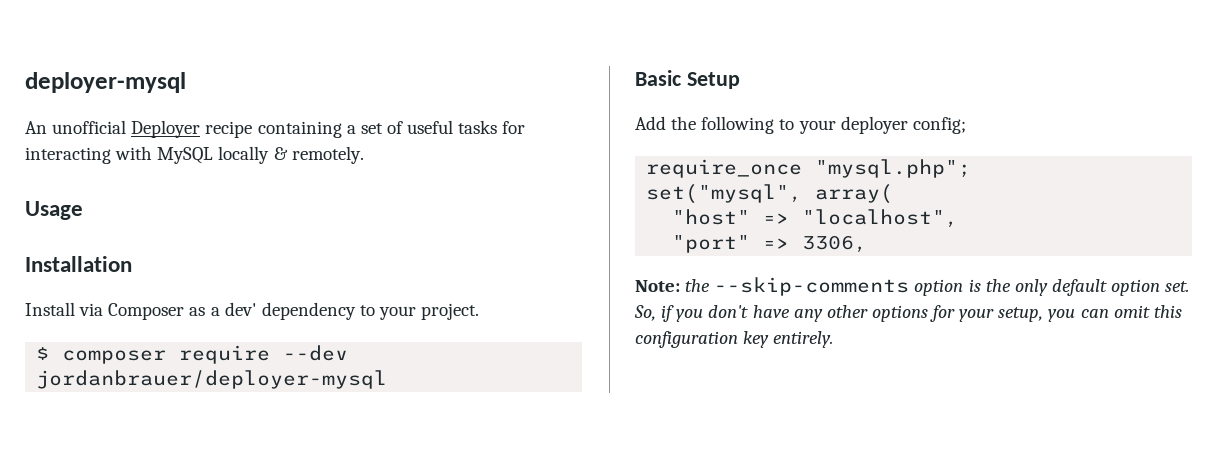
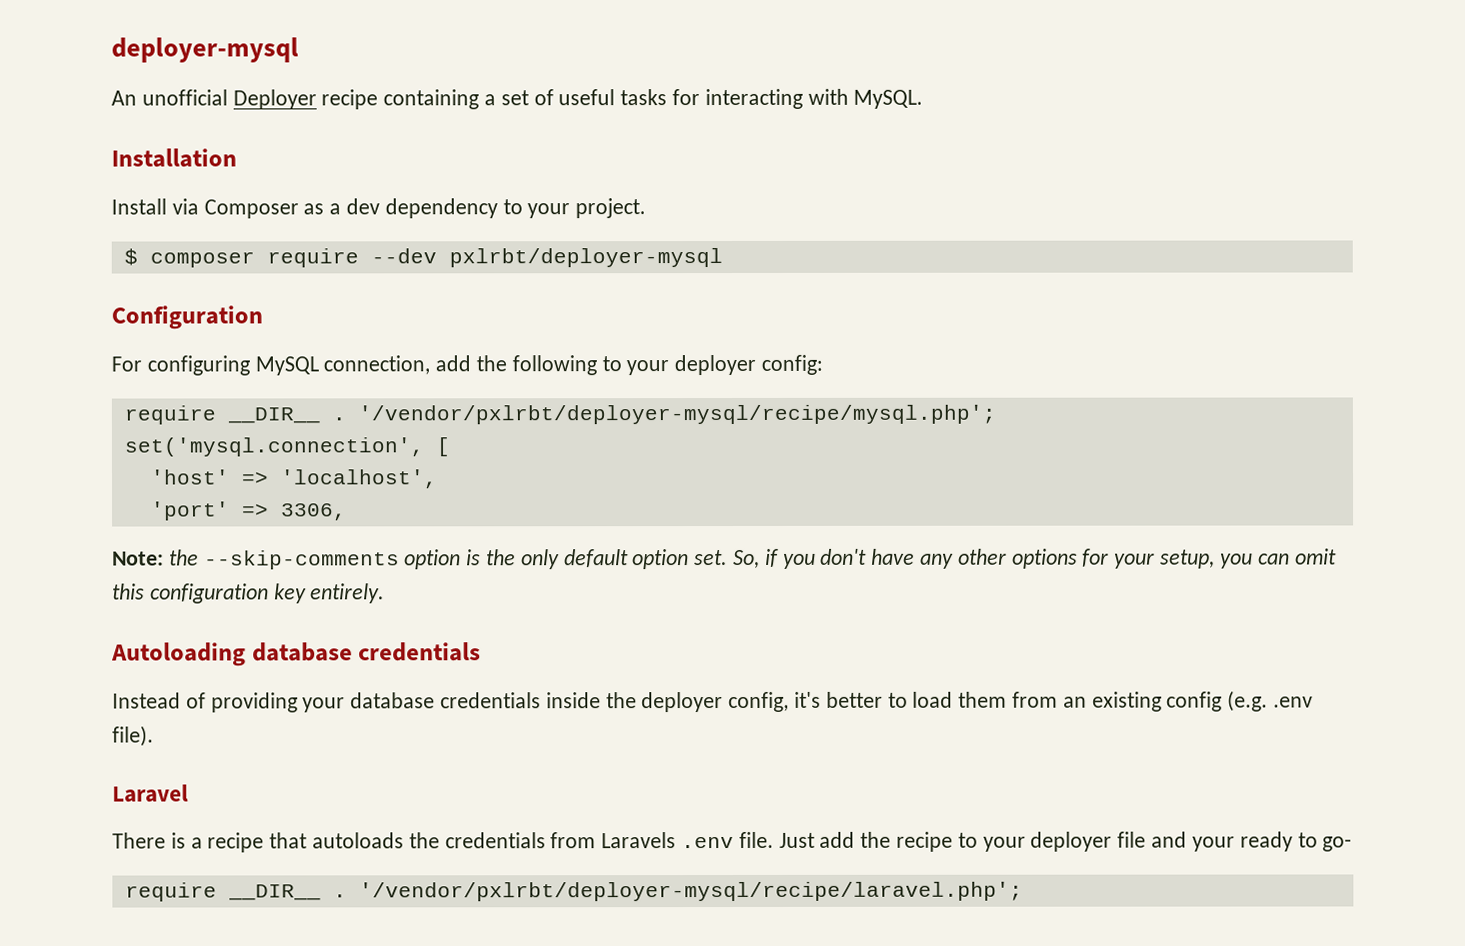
[157,146,364,164] [25,201,83,220] MySQL locally & remotely. // Usage -> [853,89,924,109] MySQL.
[224,302,257,316] dev' -> [346,198,381,215] dev
[36,370,388,389] [635,70,740,89] [635,116,666,130] jordanbrauer/deployer-mysql // Basic Setup // Add -> [448,248,723,268] [111,305,263,330] [111,355,472,376] pxlrbt/deployer-mysql // Configuration // For configuring MySQL connection, add
[912,117,966,134] [646,159,972,178] [646,184,894,204] [672,209,959,228] [672,235,751,253] config; // require_once "mysql.php"; // set("mysql", array( // "host" => "localhost", // "port" -> [761,354,824,375] [123,404,996,425] [123,437,450,457] [149,469,438,489] [150,501,230,521] config: // require __DIR__ . '/vendor/pxlrbt/deployer-mysql/recipe/mysql.php'; // set('mysql.connection', [ // 'host' => 'localhost', // 'port'
(834, 339) none -> [111,642,482,667] [112,690,1314,713] [112,725,154,747] [112,784,189,803] [112,831,1353,853] [124,881,1023,902] // Autoloading database credentials // Instead of providing your database credentials inside the deployer config, it's better to load them from an existing config (e.g. .env file). // Laravel // There is a recipe that autoloads the credentials from Laravels .env file. Just add the recipe to your deployer file and your ready to go- // require __DIR__ . '/vendor/pxlrbt/deployer-mysql/recipe/laravel.php';

